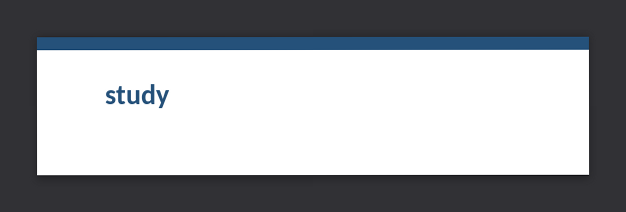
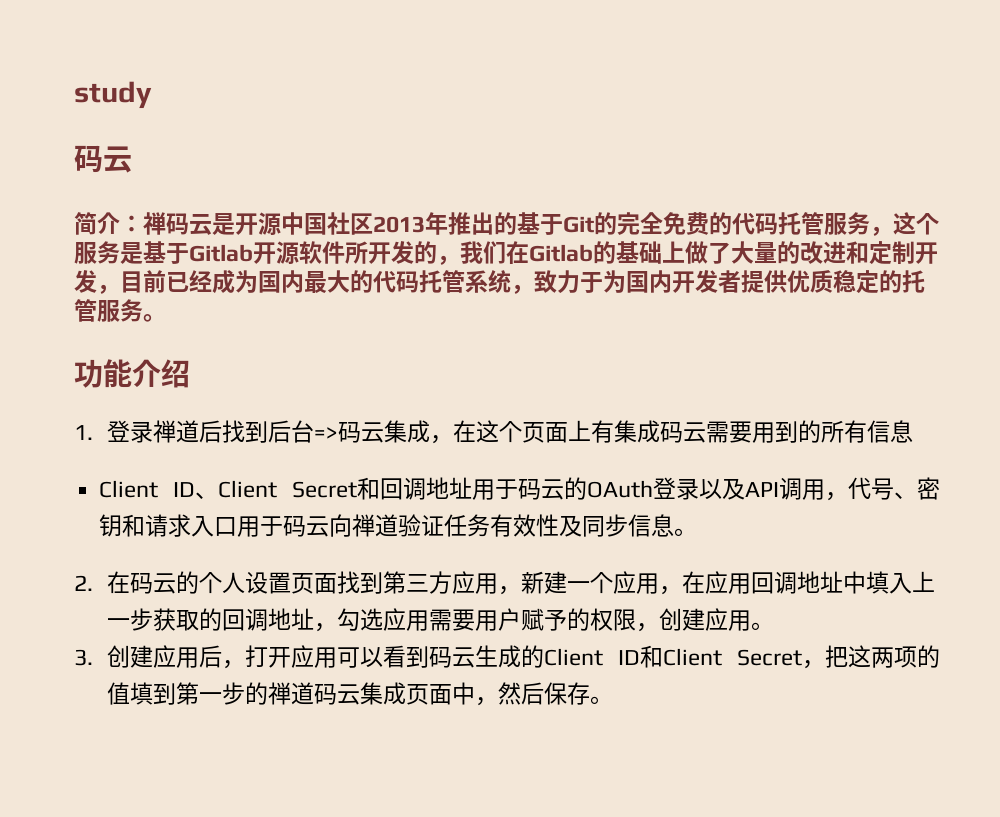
(171, 96) none -> [74,145,132,173] [74,212,939,236] [74,241,938,265] [74,270,925,294] [74,299,166,322] [74,359,190,388] [74,420,914,444] [99,477,941,501] [99,514,698,537] [74,571,936,595] [107,608,775,632] [74,645,940,669] [107,682,614,706] // 码云 // 简介：禅码云是开源中国社区2013年推出的基于Git的完全免费的代码托管服务，这个服务是基于Gitlab开源软件所开发的，我们在Gitlab的基础上做了大量的改进和定制开发，目前已经成为国内最大的代码托管系统，致力于为国内开发者提供优质稳定的托管服务。 // 功能介绍 // 1.登录禅道后找到后台=>码云集成，在这个页面上有集成码云需要用到的所有信息 // Client ID、Client Secret和回调地址用于码云的OAuth登录以及API调用，代号、密钥和请求入口用于码云向禅道验证任务有效性及同步信息。 // 2.在码云的个人设置页面找到第三方应用，新建一个应用，在应用回调地址中填入上一步获取的回调地址，勾选应用需要用户赋予的权限，创建应用。 // 3.创建应用后，打开应用可以看到码云生成的Client ID和Client Secret，把这两项的值填到第一步的禅道码云集成页面中，然后保存。

